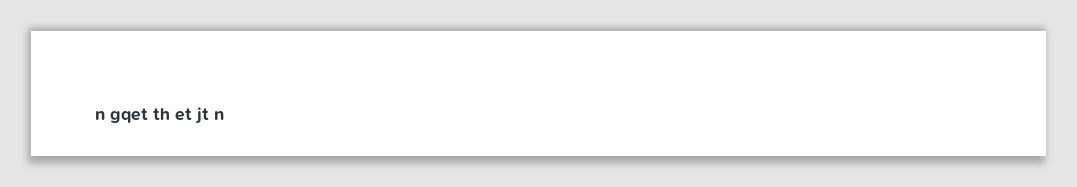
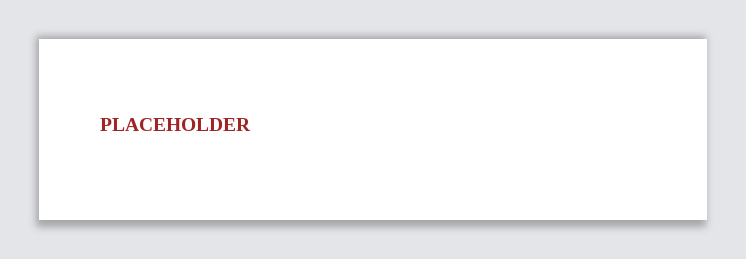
[95,107,224,124] n gqet th et jt n -> [100,118,251,131] PLACEHOLDER

